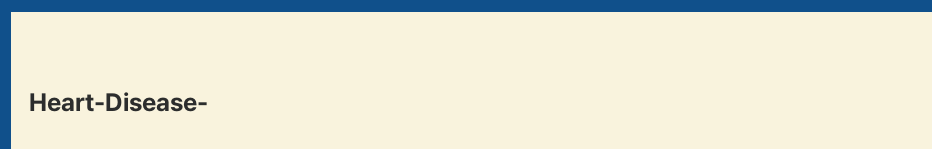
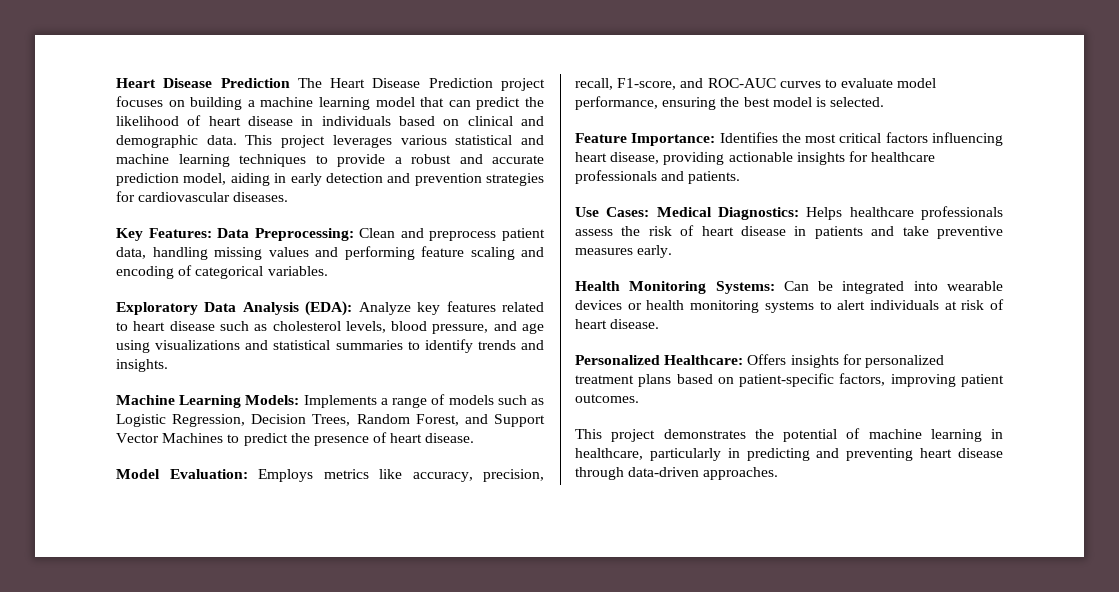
[29,92,208,112] Heart-Disease- -> [116,78,545,91] [116,96,544,110] [116,115,544,126] [116,135,544,148] [116,154,544,167] [116,173,544,186] [116,191,289,202] [116,228,545,241] [116,246,544,260] [116,265,328,279] [116,301,544,316] [116,321,544,334] [116,339,544,353] [116,359,168,372] [116,394,544,408] [116,414,545,427] [116,432,475,446] [116,469,544,482] [575,78,937,90] [575,96,885,110] [575,132,1003,146] [575,151,936,165] [575,170,741,184] [575,206,1003,220] [575,225,1003,239] [575,245,673,258] [575,281,1003,294] [575,299,1004,313] [575,319,660,329] [575,354,944,368] [575,373,1004,387] [575,394,639,403] [575,428,1003,442] [575,448,1003,461] [575,467,779,480] Heart Disease Prediction The Heart Disease Prediction project focuses on building a machine learning model that can predict the likelihood of heart disease in individuals based on clinical and demographic data. This project leverages various statistical and machine learning techniques to provide a robust and accurate prediction model, aiding in early detection and prevention strategies for cardiovascular diseases. // Key Features: Data Preprocessing: Clean and preprocess patient data, handling missing values and performing feature scaling and encoding of categorical variables. // Exploratory Data Analysis (EDA): Analyze key features related to heart disease such as cholesterol levels, blood pressure, and age using visualizations and statistical summaries to identify trends and insights. // Machine Learning Models: Implements a range of models such as Logistic Regression, Decision Trees, Random Forest, and Support Vector Machines to predict the presence of heart disease. // Model Evaluation: Employs metrics like accuracy, precision, recall, F1-score, and ROC-AUC curves to evaluate model performance, ensuring the best model is selected. // Feature Importance: Identifies the most critical factors influencing heart disease, providing actionable insights for healthcare professionals and patients. // Use Cases: Medical Diagnostics: Helps healthcare professionals assess the risk of heart disease in patients and take preventive measures early. // Health Monitoring Systems: Can be integrated into wearable devices or health monitoring systems to alert individuals at risk of heart disease. // Personalized Healthcare: Offers insights for personalized treatment plans based on patient-specific factors, improving patient outcomes. // This project demonstrates the potential of machine learning in healthcare, particularly in predicting and preventing heart disease through data-driven approaches.

